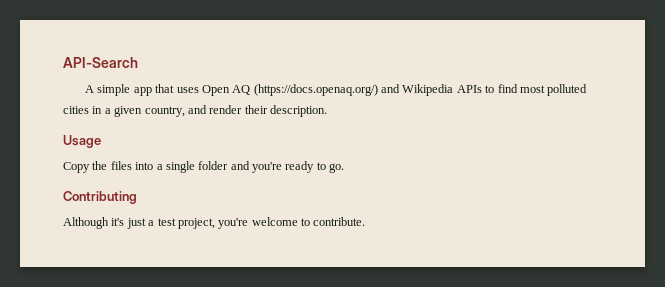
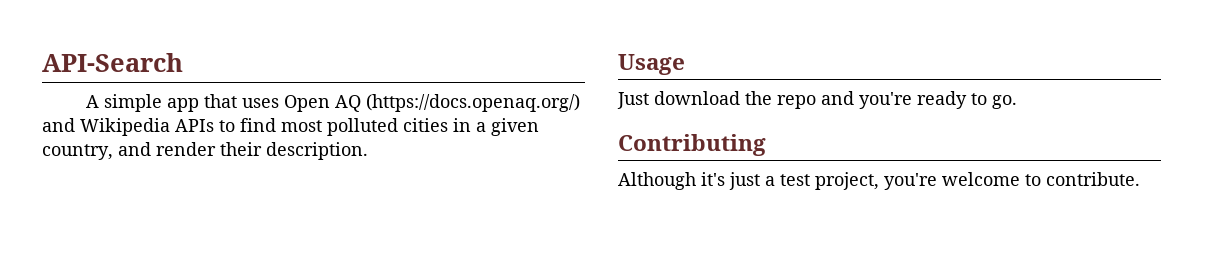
[63,161,229,173] Copy the files into a single folder -> [617,91,816,109] Just download the repo

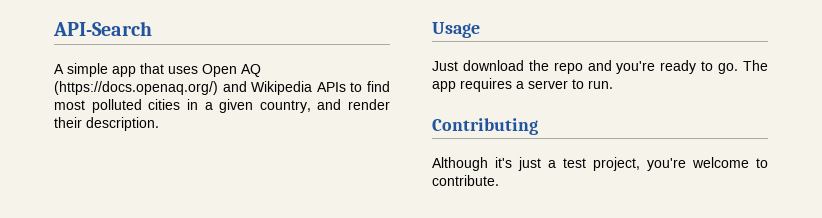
(1017, 102) none -> [743,60,768,71] [432,78,613,92] The app requires a server to run.

